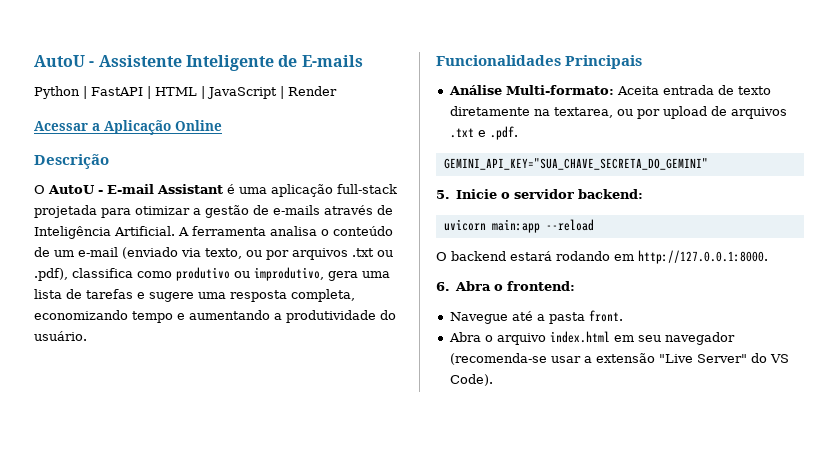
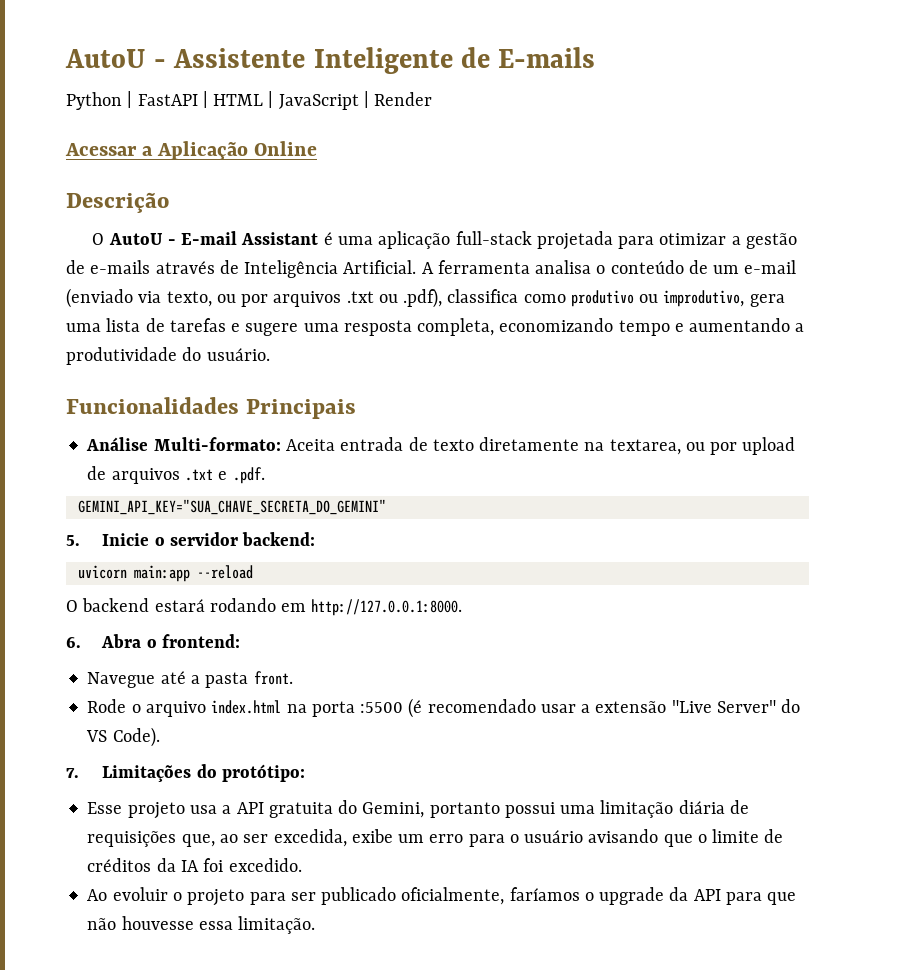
[448,332,481,342] Abra -> [87,699,127,713] Rode
[613,332,735,345] [449,353,547,365] em seu navegador (recomenda-se -> [286,698,536,718] na porta :5500 (é recomendado
(493, 380) none -> [66,764,305,782] [87,800,749,819] [87,829,784,847] [87,858,302,872] [87,887,797,906] [87,916,316,934] // 7. Limitações do protótipo: // Esse projeto usa a API gratuita do Gemini, portanto possui uma limitação diária de requisições que, ao ser excedida, exibe um erro para o usuário avisando que o limite de créditos da IA foi excedido. // Ao evoluir o projeto para ser publicado oficialmente, faríamos o upgrade da API para que não houvesse essa limitação.

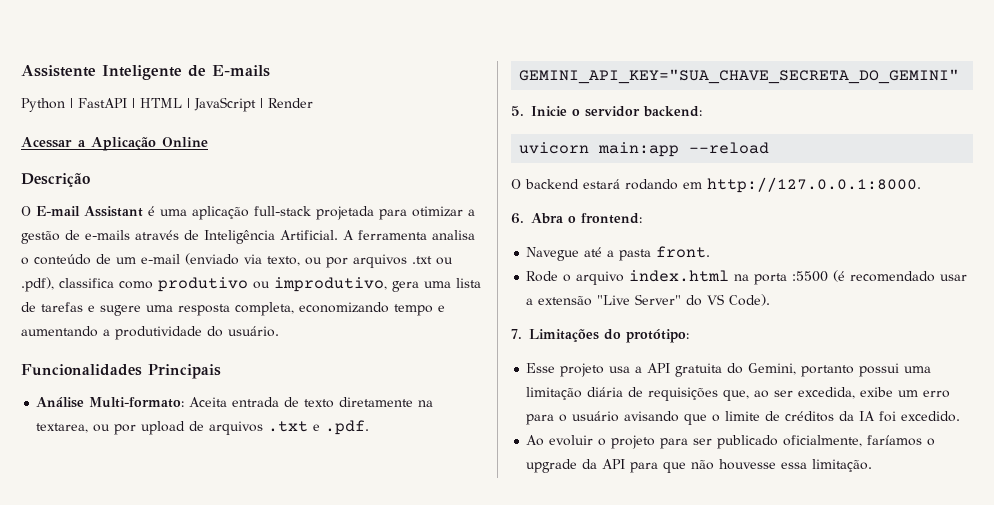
[65,49,167,68] AutoU - -> (21, 71) none
[108,233,176,245] AutoU - -> (31, 211) none

